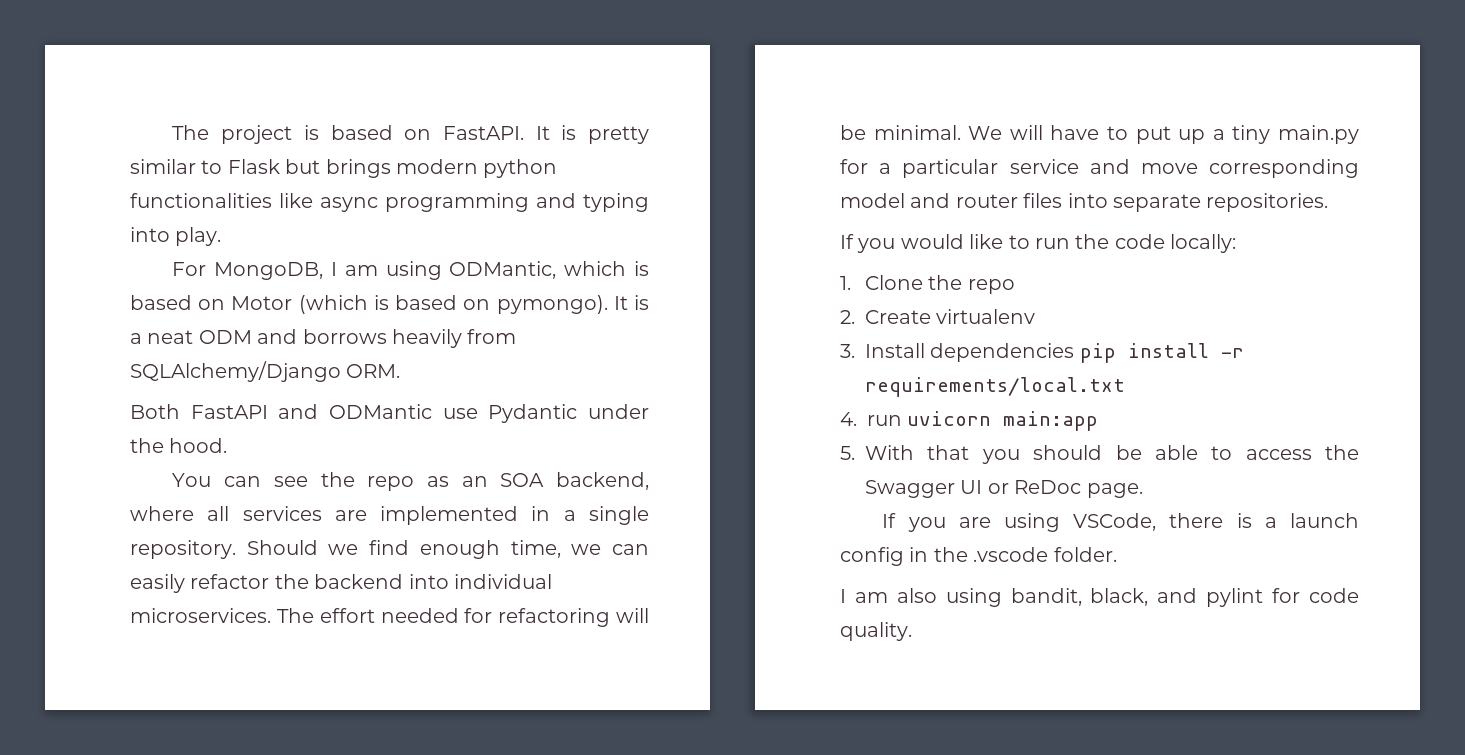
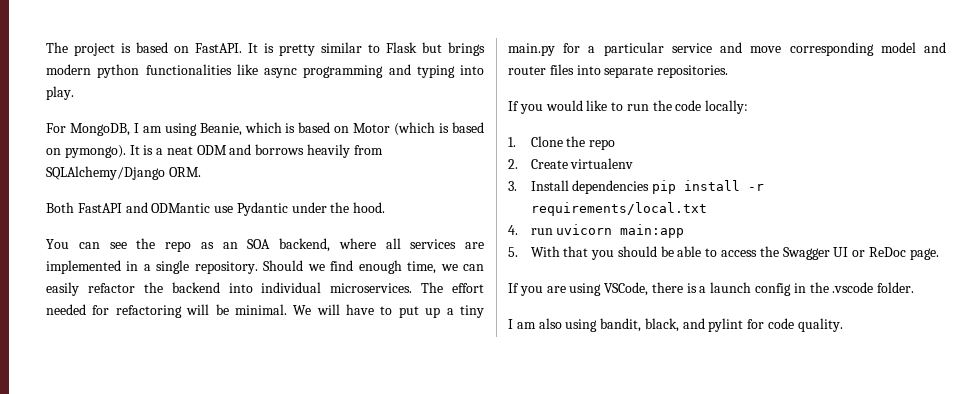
[449,261,557,279] ODMantic, -> [199,123,242,136] Beanie,

